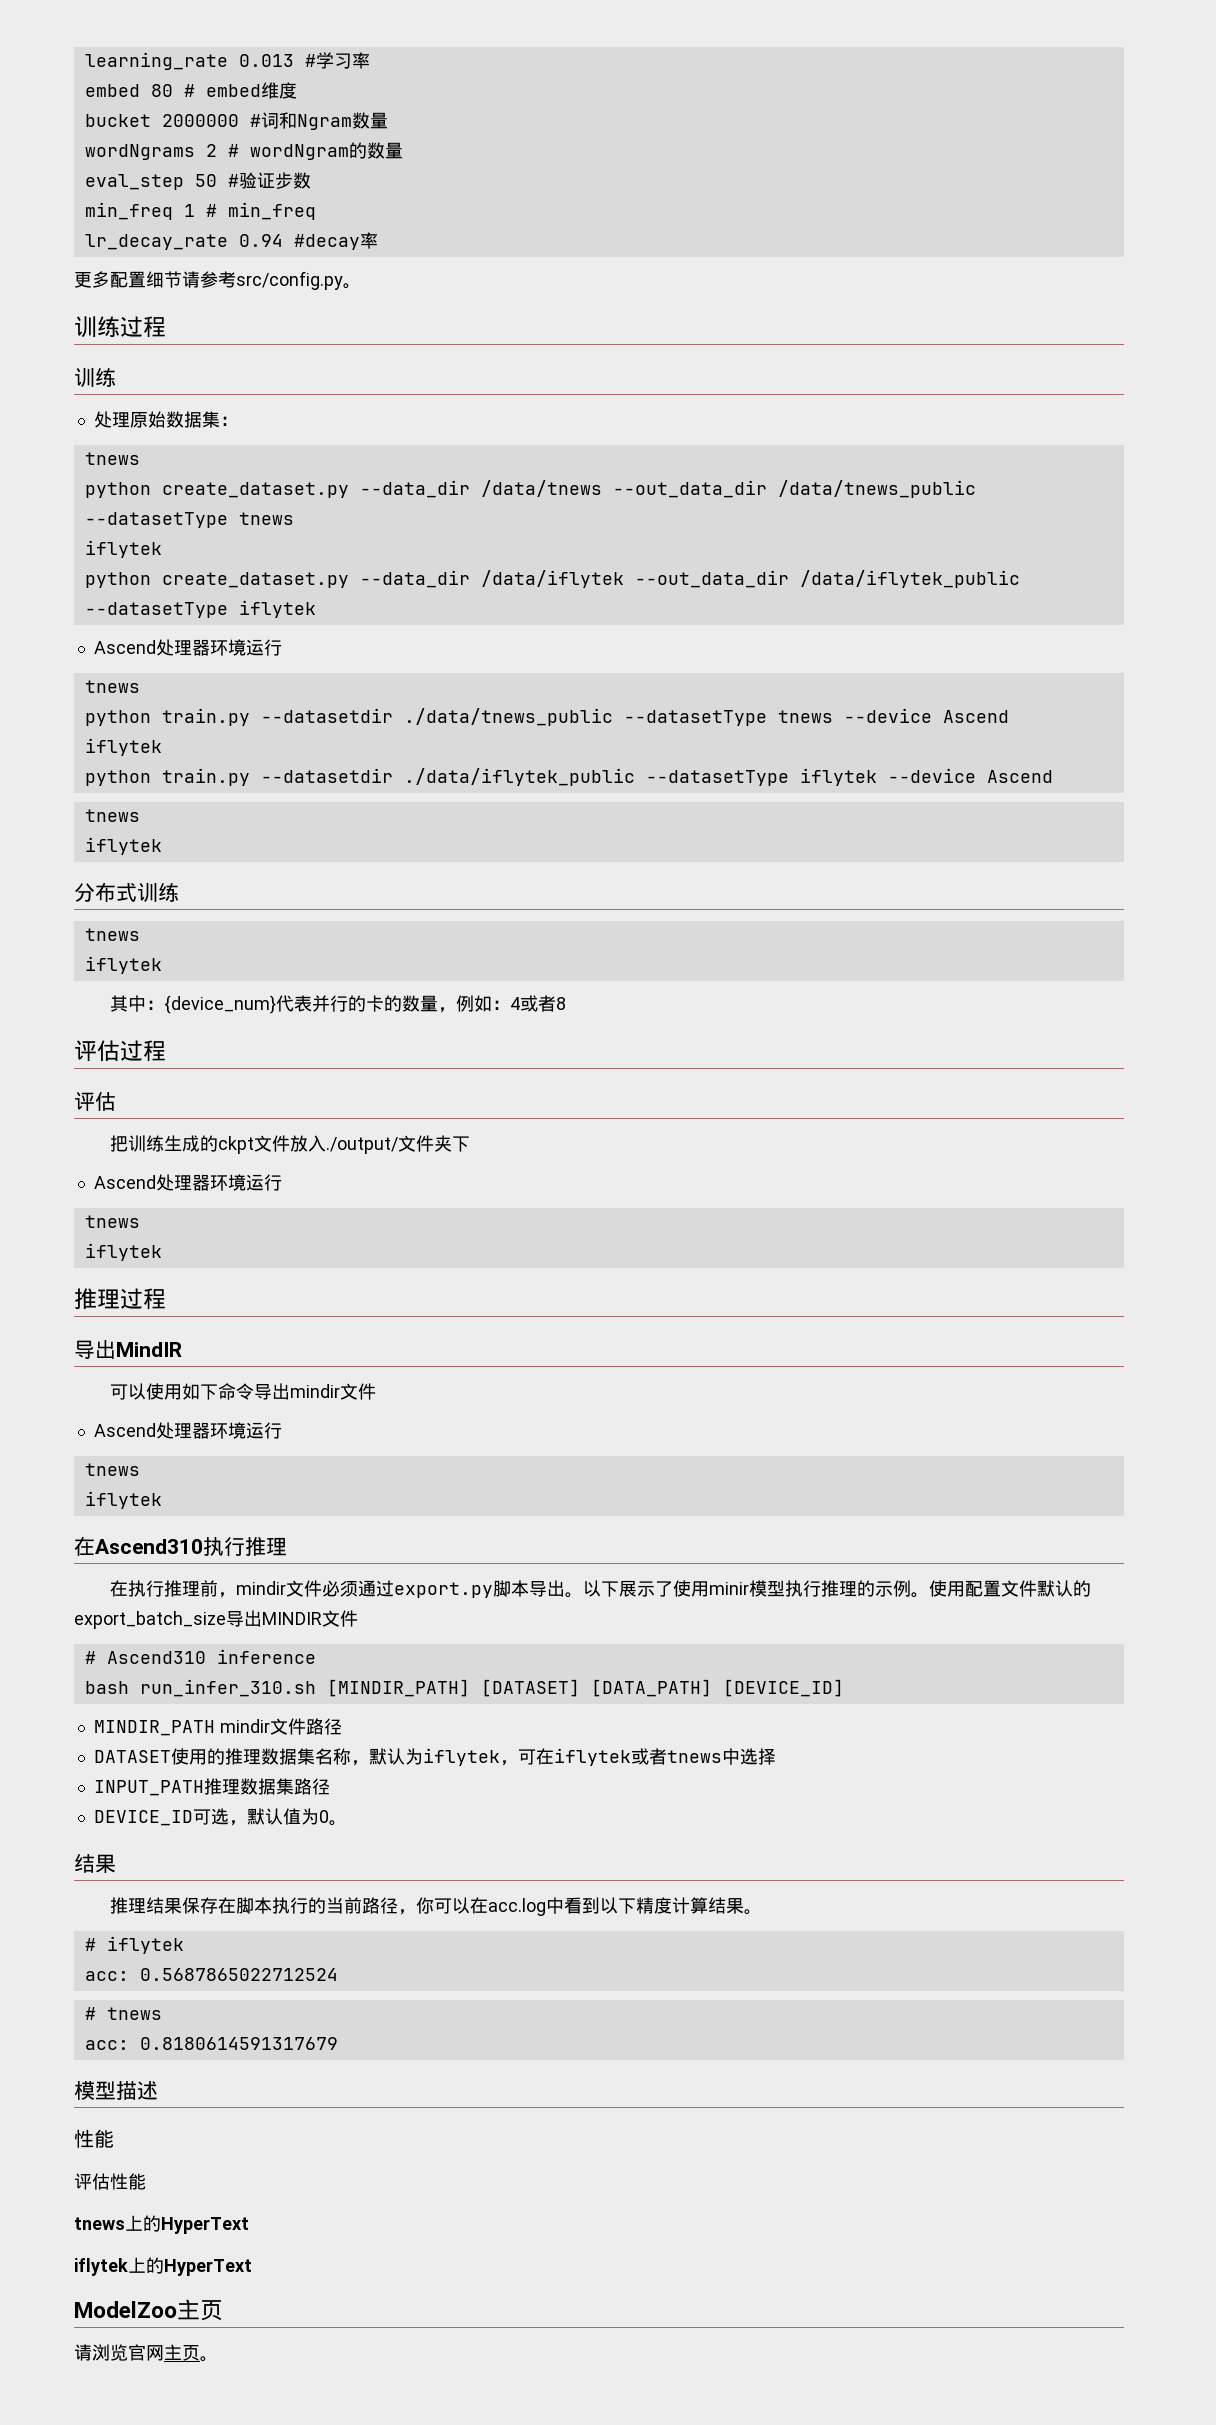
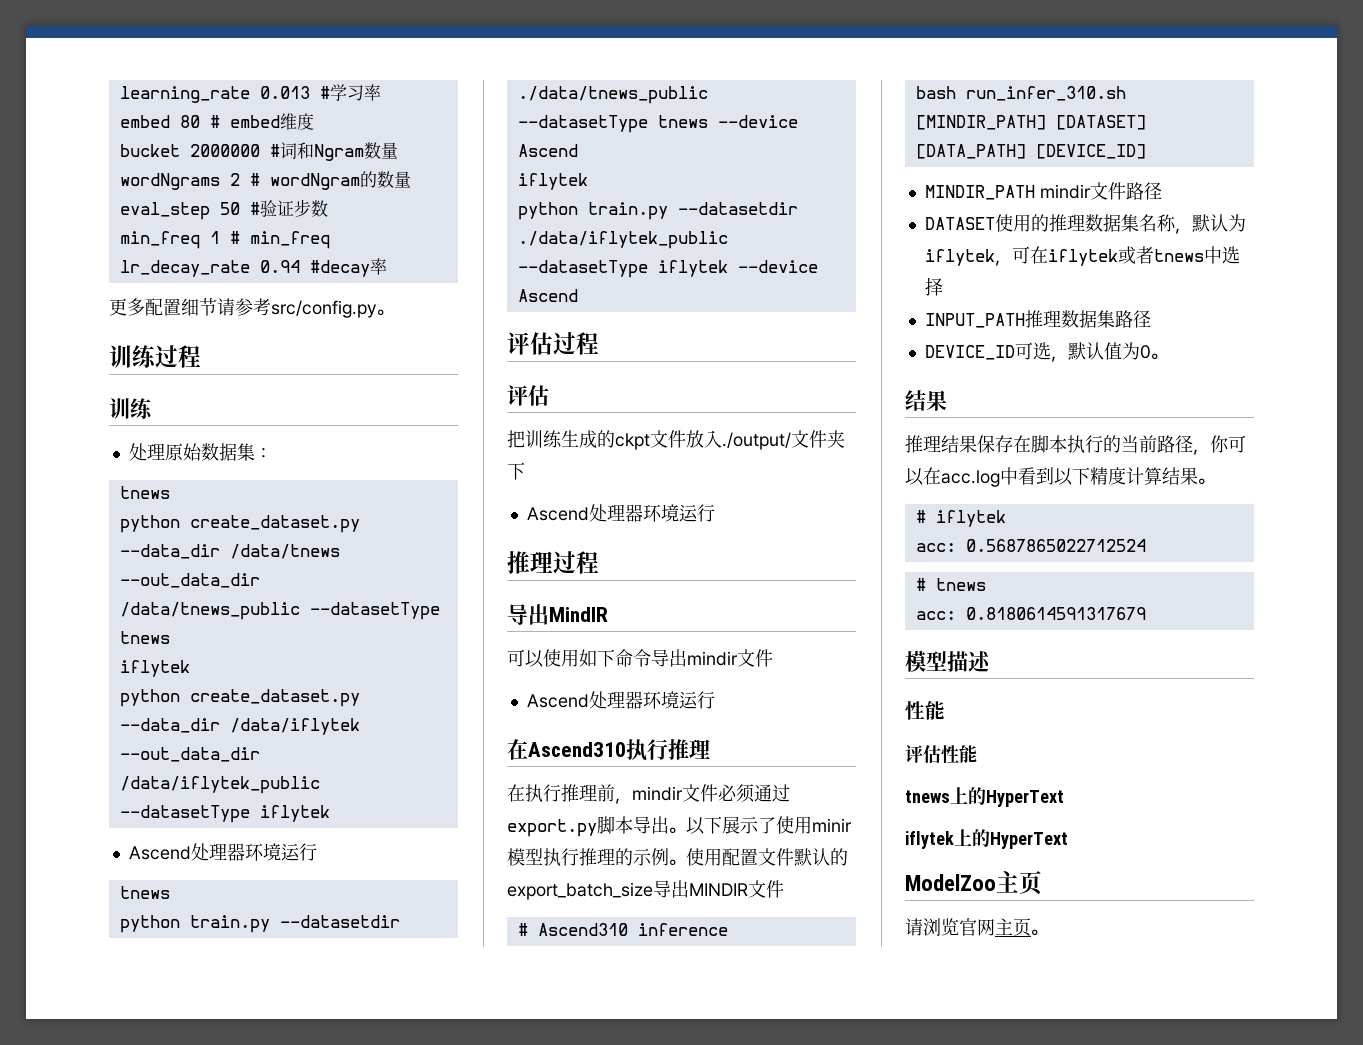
[84,809,140,822] [84,837,162,855] [74,882,179,902] [84,928,140,941] [84,956,162,974] [110,995,567,1014] // tnews // iflytek // 分布式训练 // tnews // iflytek // 其中：{device_num}代表并行的卡的数量，例如：4或者8 -> (578, 295) none
[84,1215,140,1228] [84,1243,162,1261] // tnews // iflytek -> (715, 513) none
[84,1463,140,1476] [84,1491,162,1509] // tnews // iflytek -> (715, 700) none

